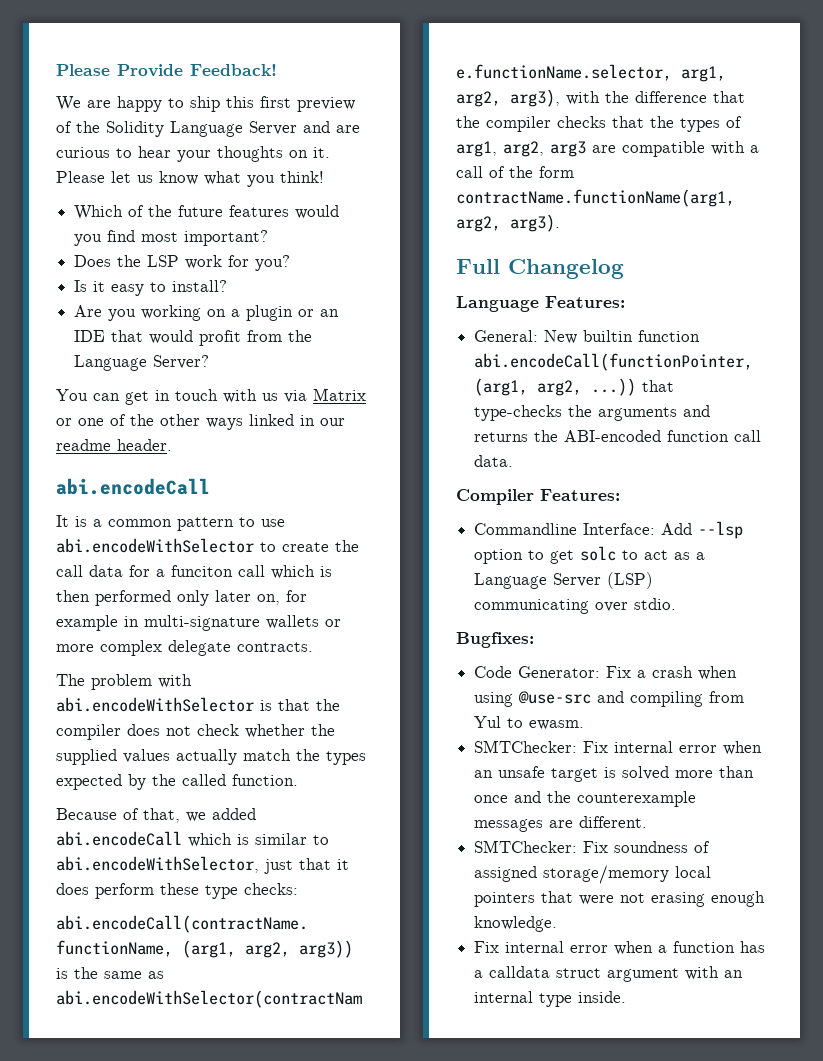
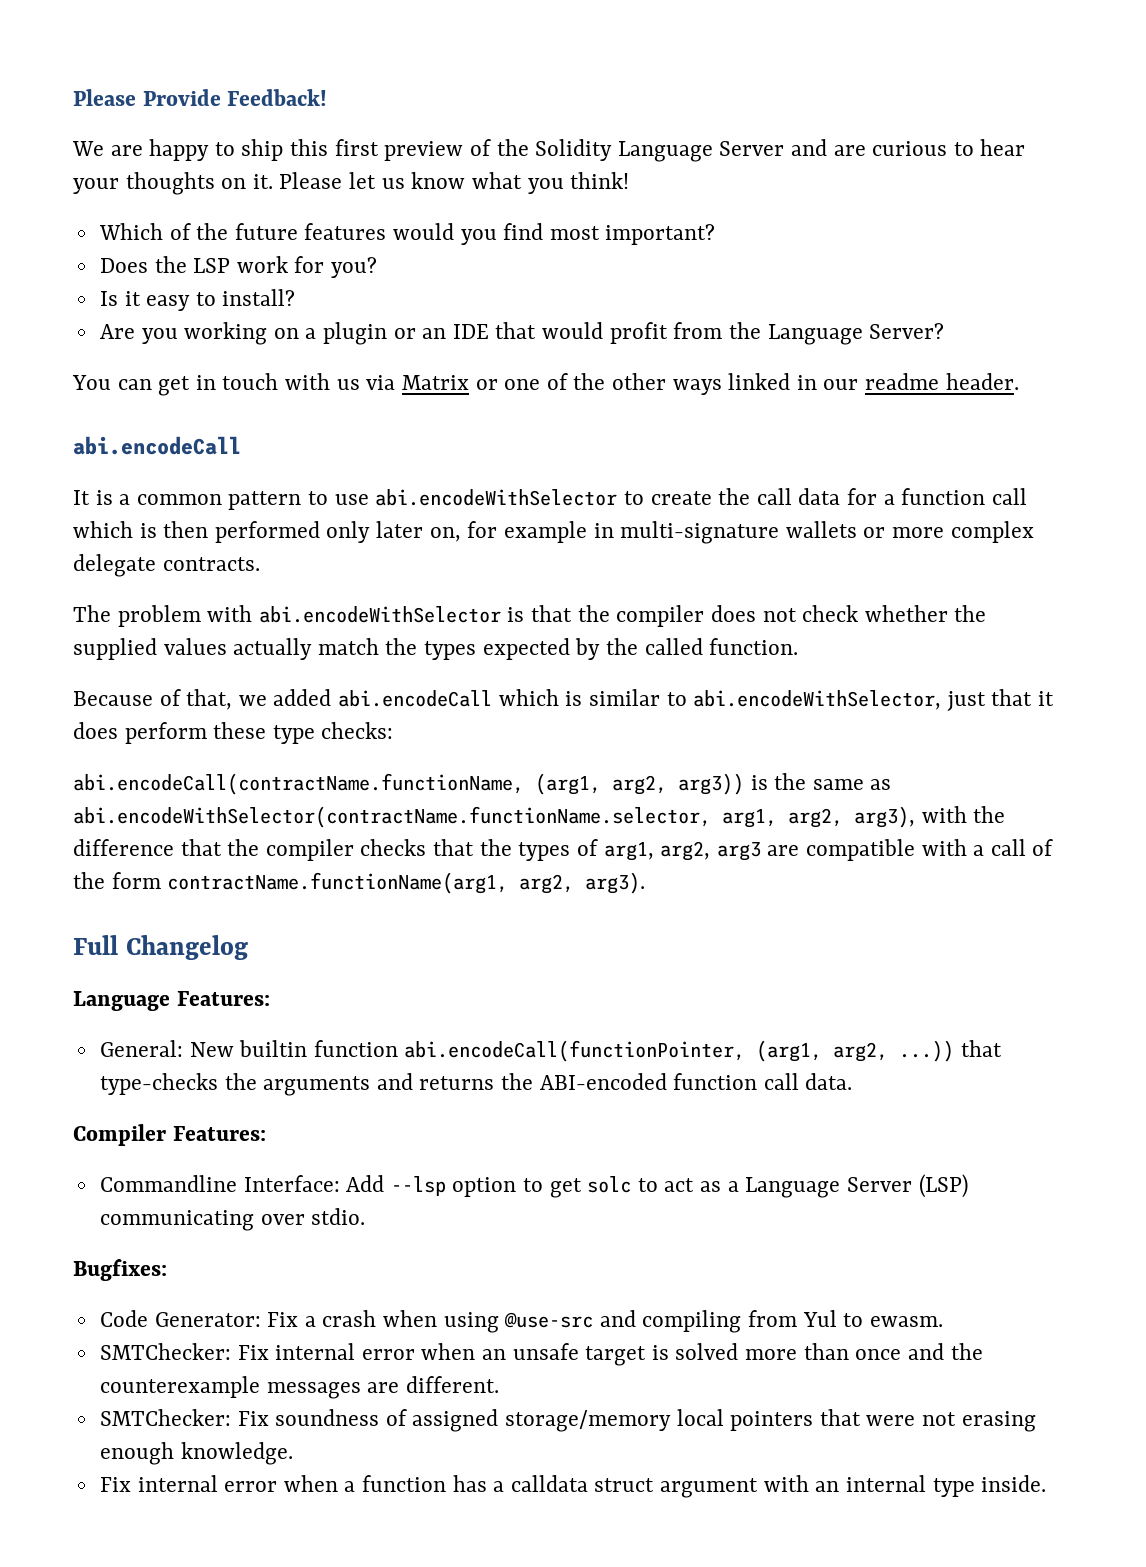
[171,565,233,577] funciton -> [901,488,986,505] function

